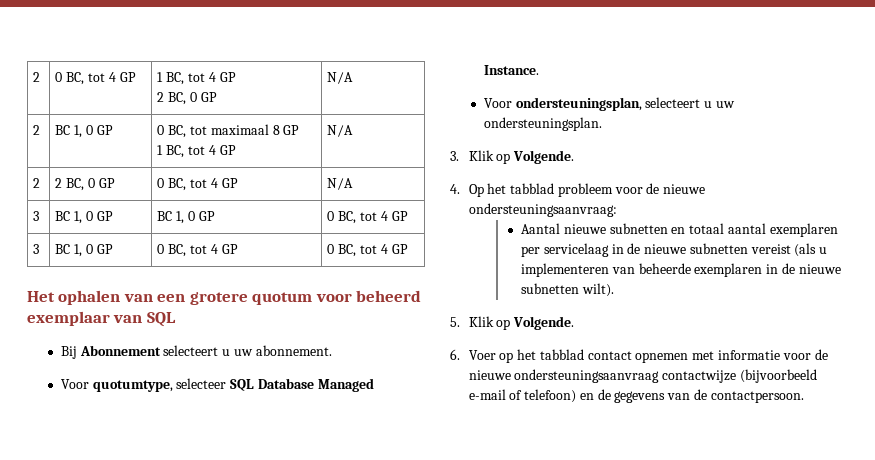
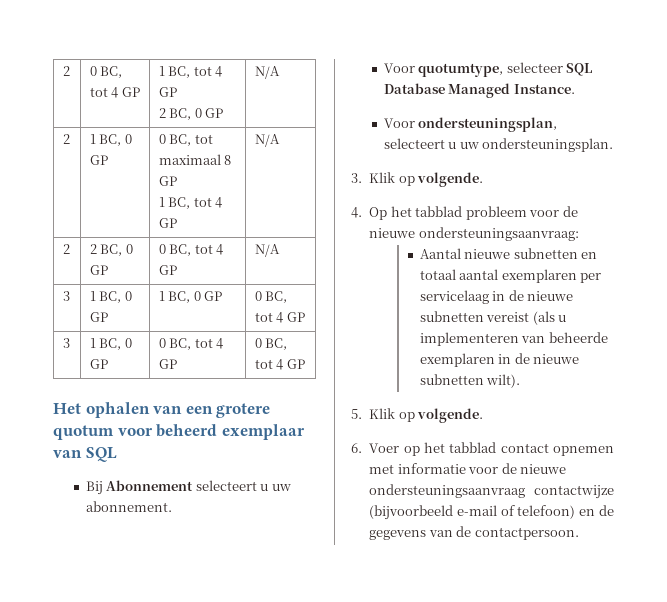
[55,125,83,138] BC 1, -> [89,134,122,146] 1 BC,
[55,211,113,224] [157,211,185,224] BC 1, 0 GP | BC 1, -> [89,291,132,303] [89,312,108,322] [158,291,191,303] 1 BC, 0 GP | 1 BC,
[55,244,83,257] BC 1, -> [89,338,122,350] 1 BC,
[513,150,575,164] Volgende. -> [417,172,484,187] volgende.
[513,316,575,330] Volgende. -> [417,408,484,423] volgende.

